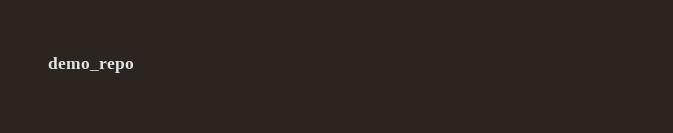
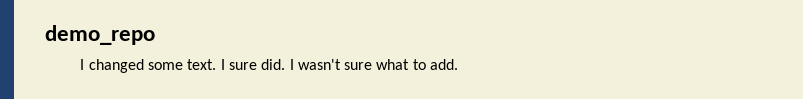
(134, 65) none -> [80,59,459,73] // I changed some text. I sure did. I wasn't sure what to add.

